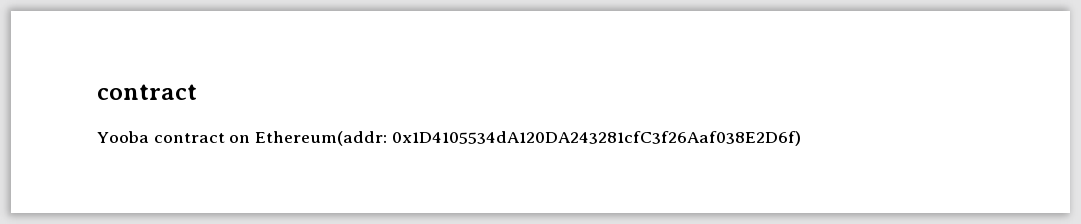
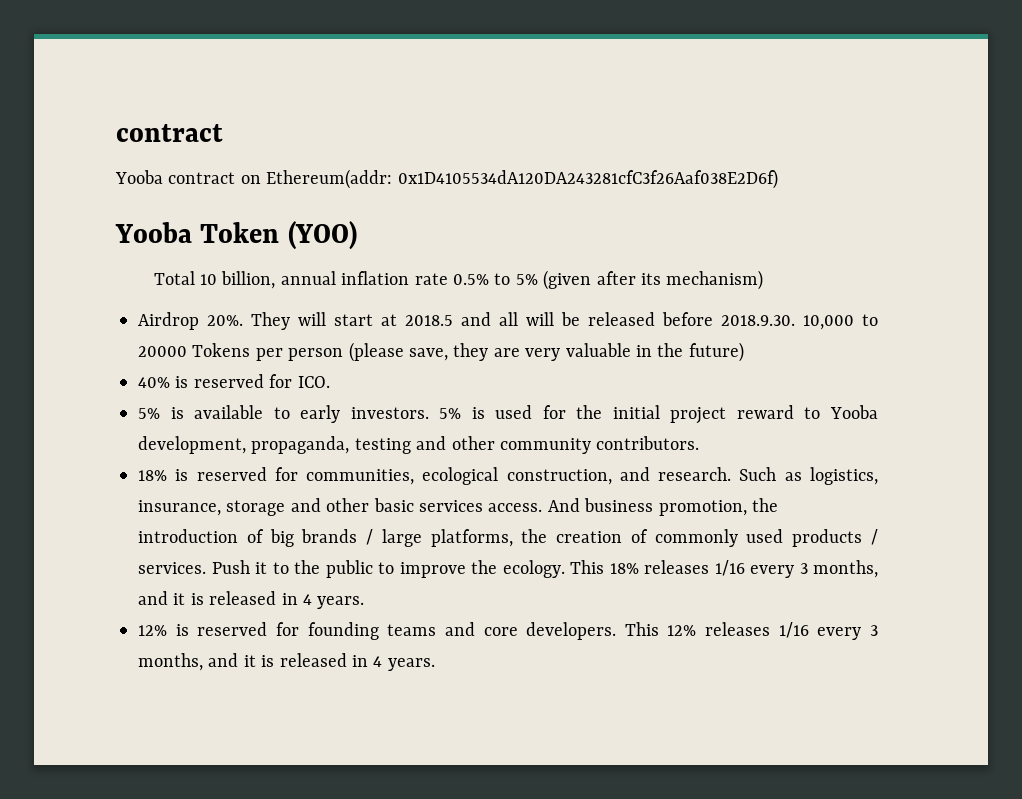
(801, 138) none -> [115,221,357,250] [153,270,764,290] [138,312,878,330] [138,342,744,362] [138,374,330,388] [138,405,878,424] [138,436,700,454] [138,467,878,485] [138,498,778,516] [138,529,878,547] [138,560,878,578] [138,591,365,609] [138,622,878,640] [138,653,435,671] // Yooba Token (YOO) // Total 10 billion, annual inflation rate 0.5% to 5% (given after its mechanism) // Airdrop 20%. They will start at 2018.5 and all will be released before 2018.9.30. 10,000 to 20000 Tokens per person (please save, they are very valuable in the future) // 40% is reserved for ICO. // 5% is available to early investors. 5% is used for the initial project reward to Yooba development, propaganda, testing and other community contributors. // 18% is reserved for communities, ecological construction, and research. Such as logistics, insurance, storage and other basic services access. And business promotion, the introduction of big brands / large platforms, the creation of commonly used products / services. Push it to the public to improve the ecology. This 18% releases 1/16 every 3 months, and it is released in 4 years. // 12% is reserved for founding teams and core developers. This 12% releases 1/16 every 3 months, and it is released in 4 years.

